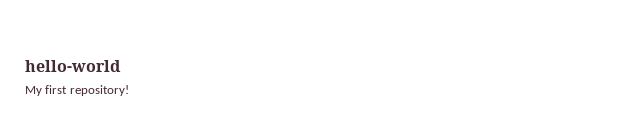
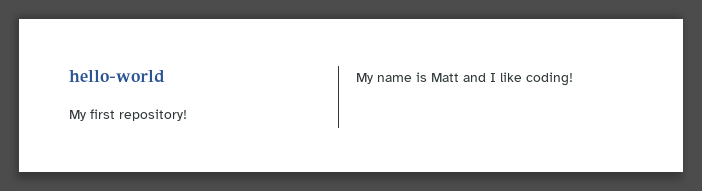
(129, 90) none -> [356,72,573,86] // My name is Matt and I like coding!

